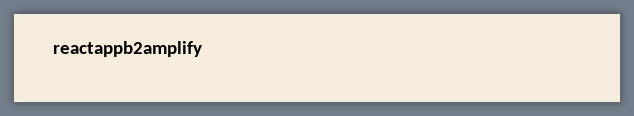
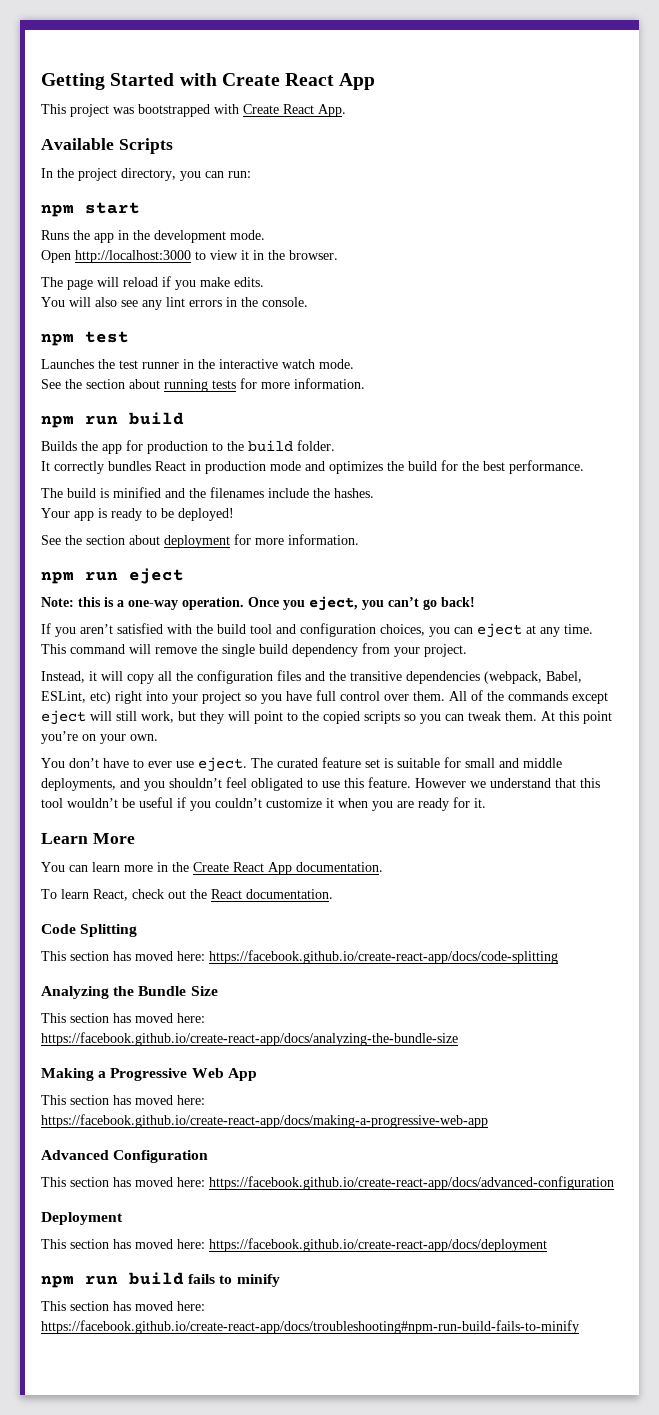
[53,41,202,57] reactappb2amplify -> [41,73,376,90] [41,104,346,117] [41,138,173,154] [41,168,251,181] [41,202,140,217] [41,230,265,243] [41,250,338,263] [41,276,264,290] [41,297,308,310] [41,331,129,346] [41,359,354,369] [41,378,365,392] [41,412,184,428] [41,440,335,454] [41,460,584,474] [41,487,374,498] [41,508,234,521] [41,534,359,548] [41,568,184,584] [41,596,475,611] [41,623,593,638] [41,643,467,657] [41,670,582,684] [41,690,608,704] [41,710,612,725] [41,731,158,744] [41,757,562,772] [41,777,600,791] [41,797,486,811] [41,833,135,844] [41,862,383,875] [41,889,333,901] [41,924,138,937] [41,950,558,964] [41,986,218,999] [41,1013,205,1023] [41,1032,458,1046] [41,1068,257,1081] [41,1095,205,1105] [41,1114,488,1128] [41,1150,209,1163] [41,1176,614,1190] [41,1212,123,1225] [41,1238,547,1252] [41,1272,280,1288] [41,1301,205,1311] [41,1320,579,1334] Getting Started with Create React App // This project was bootstrapped with Create React App. // Available Scripts // In the project directory, you can run: // npm start // Runs the app in the development mode. // Open http://localhost:3000 to view it in the browser. // The page will reload if you make edits. // You will also see any lint errors in the console. // npm test // Launches the test runner in the interactive watch mode. // See the section about running tests for more information. // npm run build // Builds the app for production to the build folder. // It correctly bundles React in production mode and optimizes the build for the best performance. // The build is minified and the filenames include the hashes. // Your app is ready to be deployed! // See the section about deployment for more information. // npm run eject // Note: this is a one-way operation. Once you eject, you can’t go back! // If you aren’t satisfied with the build tool and configuration choices, you can eject at any time. This command will remove the single build dependency from your project. // Instead, it will copy all the configuration files and the transitive dependencies (webpack, Babel, ESLint, etc) right into your project so you have full control over them. All of the commands except eject will still work, but they will point to the copied scripts so you can tweak them. At this point you’re on your own. // You don’t have to ever use eject. The curated feature set is suitable for small and middle deployments, and you shouldn’t feel obligated to use this feature. However we understand that this tool wouldn’t be useful if you couldn’t customize it when you are ready for it. // Learn More // You can learn more in the Create React App documentation. // To learn React, check out the React documentation. // Code Splitting // This section has moved here: https://facebook.github.io/create-react-app/docs/code-splitting // Analyzing the Bundle Size // This section has moved here: https://facebook.github.io/create-react-app/docs/analyzing-the-bundle-size // Making a Progressive Web App // This section has moved here: https://facebook.github.io/create-react-app/docs/making-a-progressive-web-app // Advanced Configuration // This section has moved here: https://facebook.github.io/create-react-app/docs/advanced-configuration // Deployment // This section has moved here: https://facebook.github.io/create-react-app/docs/deployment // npm run build fails to minify // This section has moved here: https://facebook.github.io/create-react-app/docs/troubleshooting#npm-run-build-fails-to-minify

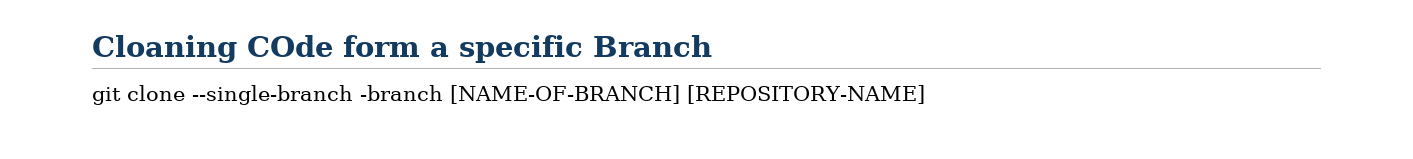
[41,73,376,90] [41,104,346,117] [41,138,173,154] [41,168,251,181] [41,202,140,217] [41,230,265,243] [41,250,338,263] [41,276,264,290] [41,297,308,310] [41,331,129,346] [41,359,354,369] [41,378,365,392] [41,412,184,428] [41,440,335,454] [41,460,584,474] [41,487,374,498] [41,508,234,521] [41,534,359,548] [41,568,184,584] [41,596,475,611] [41,623,593,638] [41,643,467,657] [41,670,582,684] [41,690,608,704] [41,710,612,725] [41,731,158,744] [41,757,562,772] [41,777,600,791] [41,797,486,811] [41,833,135,844] [41,862,383,875] [41,889,333,901] [41,924,138,937] [41,950,558,964] [41,986,218,999] [41,1013,205,1023] [41,1032,458,1046] [41,1068,257,1081] [41,1095,205,1105] [41,1114,488,1128] [41,1150,209,1163] [41,1176,614,1190] [41,1212,123,1225] [41,1238,547,1252] [41,1272,280,1288] [41,1301,205,1311] [41,1320,579,1334] Getting Started with Create React App // This project was bootstrapped with Create React App. // Available Scripts // In the project directory, you can run: // npm start // Runs the app in the development mode. // Open http://localhost:3000 to view it in the browser. // The page will reload if you make edits. // You will also see any lint errors in the console. // npm test // Launches the test runner in the interactive watch mode. // See the section about running tests for more information. // npm run build // Builds the app for production to the build folder. // It correctly bundles React in production mode and optimizes the build for the best performance. // The build is minified and the filenames include the hashes. // Your app is ready to be deployed! // See the section about deployment for more information. // npm run eject // Note: this is a one-way operation. Once you eject, you can’t go back! // If you aren’t satisfied with the build tool and configuration choices, you can eject at any time. This command will remove the single build dependency from your project. // Instead, it will copy all the configuration files and the transitive dependencies (webpack, Babel, ESLint, etc) right into your project so you have full control over them. All of the commands except eject will still work, but they will point to the copied scripts so you can tweak them. At this point you’re on your own. // You don’t have to ever use eject. The curated feature set is suitable for small and middle deployments, and you shouldn’t feel obligated to use this feature. However we understand that this tool wouldn’t be useful if you couldn’t customize it when you are ready for it. // Learn More // You can learn more in the Create React App documentation. // To learn React, check out the React documentation. // Code Splitting // This section has moved here: https://facebook.github.io/create-react-app/docs/code-splitting // Analyzing the Bundle Size // This section has moved here: https://facebook.github.io/create-react-app/docs/analyzing-the-bundle-size // Making a Progressive Web App // This section has moved here: https://facebook.github.io/create-react-app/docs/making-a-progressive-web-app // Advanced Configuration // This section has moved here: https://facebook.github.io/create-react-app/docs/advanced-configuration // Deployment // This section has moved here: https://facebook.github.io/create-react-app/docs/deployment // npm run build fails to minify // This section has moved here: https://facebook.github.io/create-react-app/docs/troubleshooting#npm-run-build-fails-to-minify -> [92,35,712,63] [92,85,925,105] Cloaning COde form a specific Branch // git clone --single-branch -branch [NAME-OF-BRANCH] [REPOSITORY-NAME]

